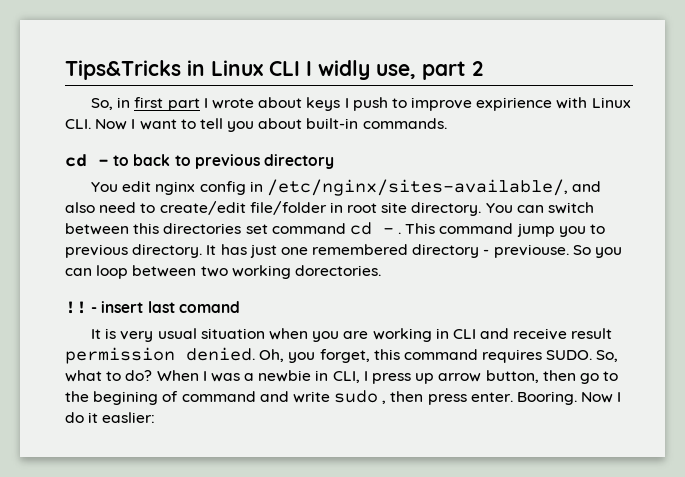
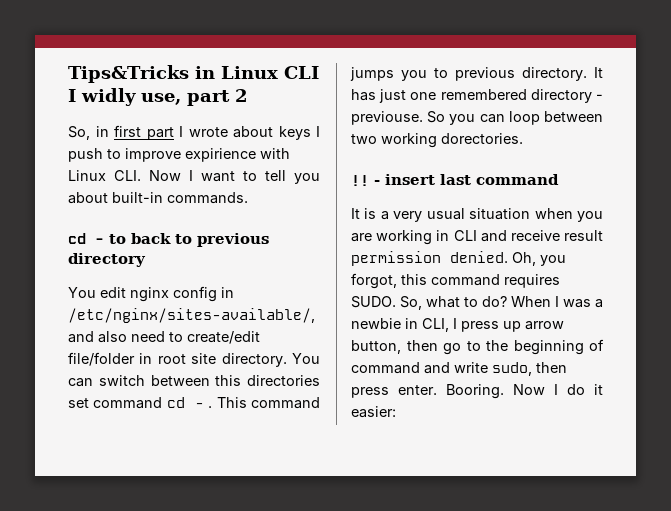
[516,223,555,237] jump -> [350,67,394,81] jumps
[178,301,240,313] comand -> [476,174,559,185] command
(117, 333) none -> [380,211,389,220] a
[319,349,370,363] forget, -> [351,273,397,289] forgot,
[93,391,159,405] begining -> [513,340,584,355] beginning
[334,390,387,404] sudo , -> [492,362,532,376] sudo,
[102,412,156,423] easlier: -> [351,406,396,418] easier:

